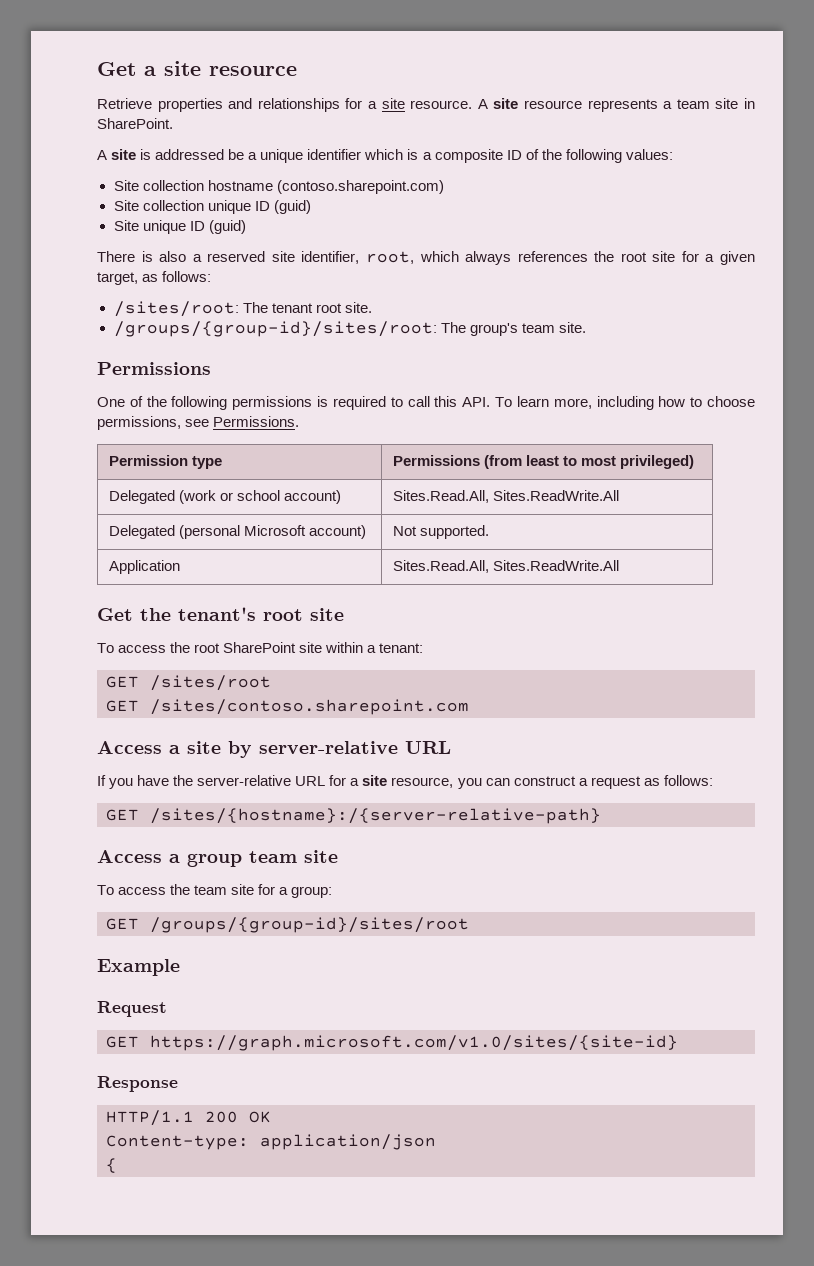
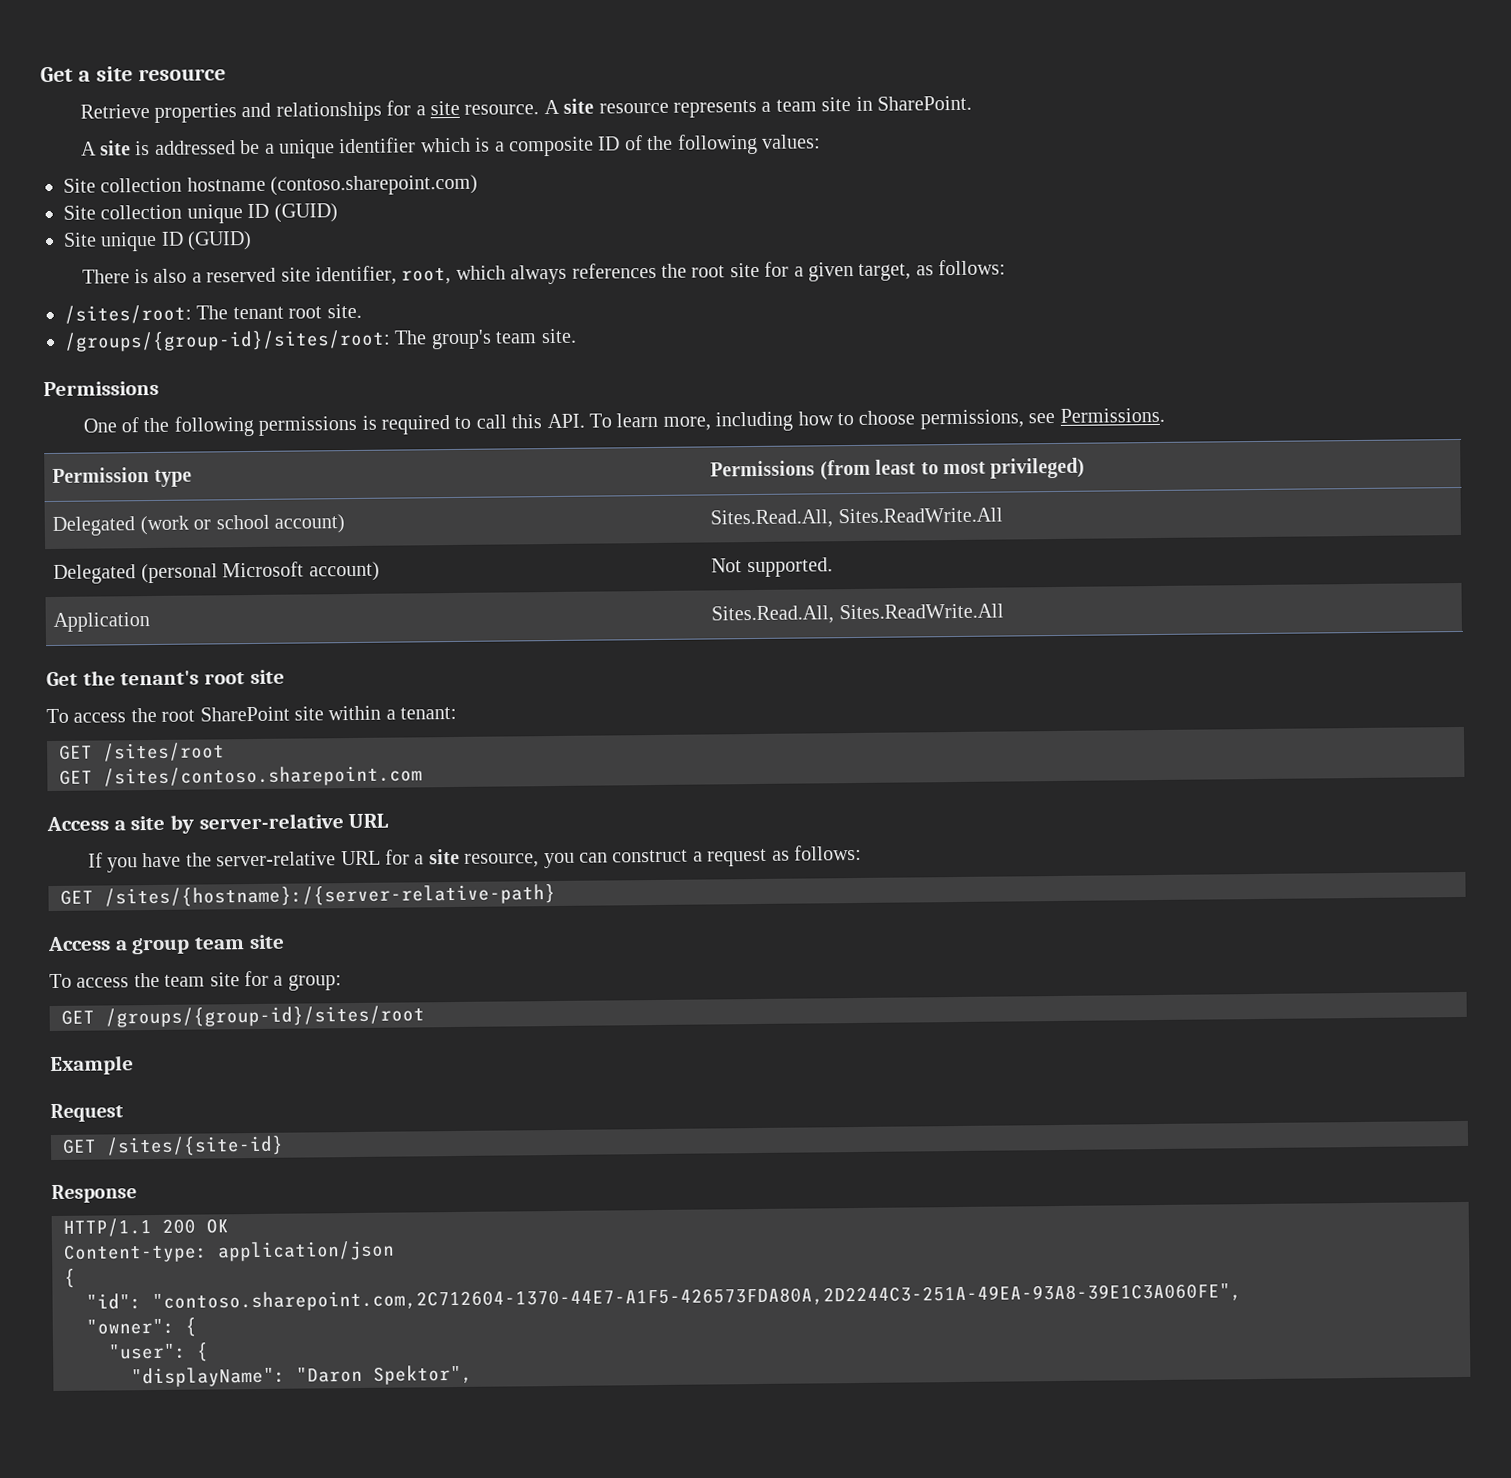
[273,200,311,214] (guid) -> [273,203,338,223] (GUID)
[208,220,246,234] (guid) -> [187,230,253,251] (GUID)
[150,1035,678,1051] https://graph.microsoft.com/v1.0/sites/{site-id} -> [106,1135,284,1157] /sites/{site-id}
(117, 1165) none -> [86,1282,1242,1313] [86,1317,197,1337] [108,1342,209,1362] [131,1364,473,1388] // "id": "contoso.sharepoint.com,2C712604-1370-44E7-A1F5-426573FDA80A,2D2244C3-251A-49EA-93A8-39E1C3A060FE", // "owner": { // "user": { // "displayName": "Daron Spektor",

